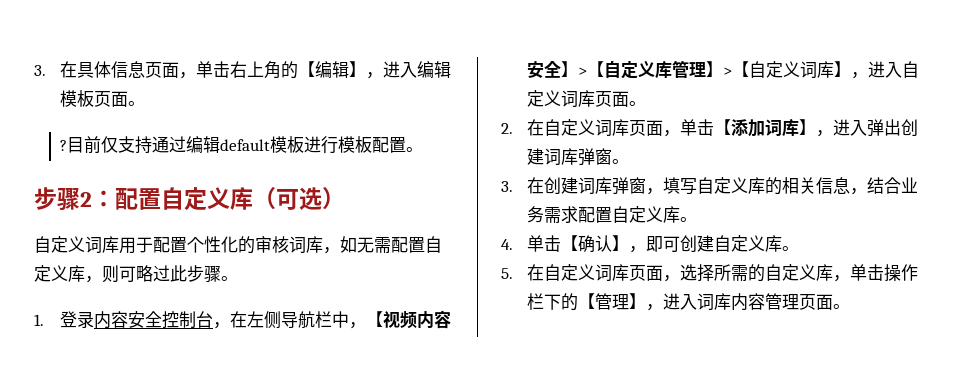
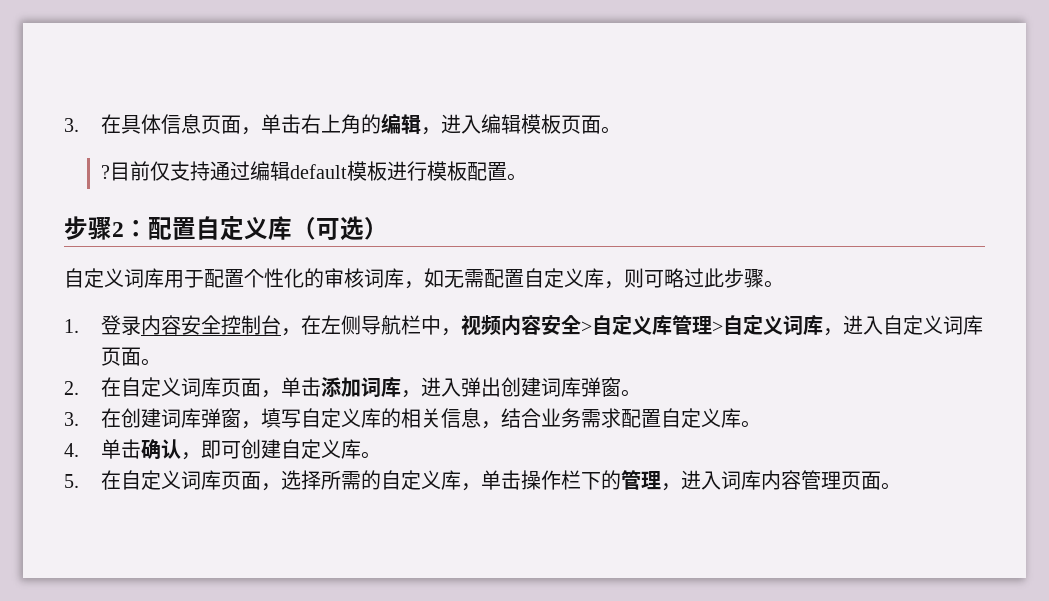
[298,61,367,78] 【编辑】 -> [381,113,422,134] 编辑
[366,311,384,327] 【 -> (462, 332) none
[561,61,605,77] 】>【 -> [581,321,593,333] >
[706,61,852,78] 】>【自定义词库】 -> [712,315,824,335] >自定义词库
[714,119,732,135] 【 -> (322, 387) none
[799,119,817,135] 】 -> (402, 387) none
[561,235,630,253] 【确认】 -> [141,439,182,459] 确认
[578,293,647,310] 【管理】 -> [621,470,662,490] 管理

